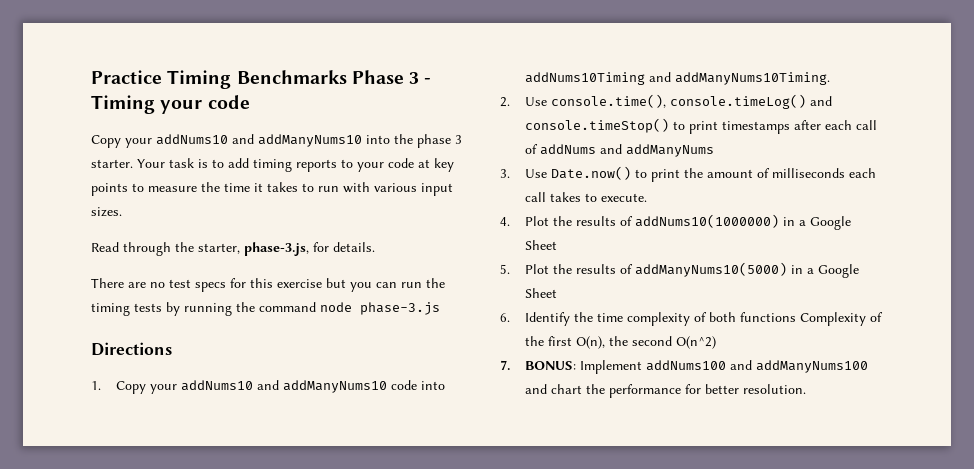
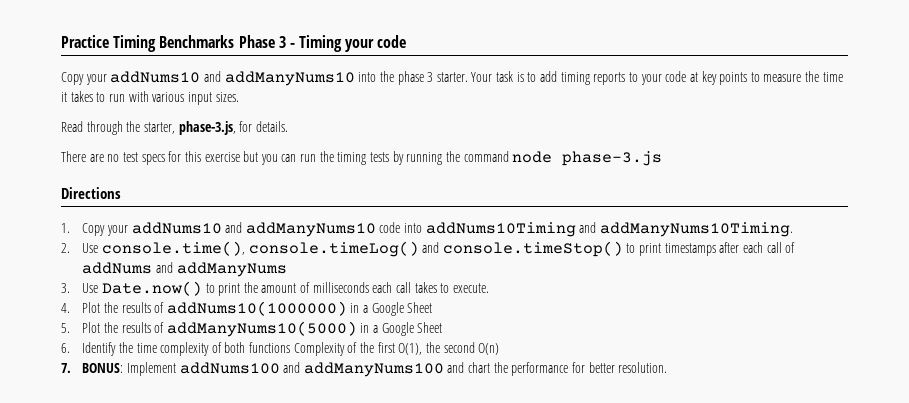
[576,336,606,349] O(n), -> [398,343,423,355] O(1),
[676,336,717,349] O(n^2) -> [478,343,500,355] O(n)

